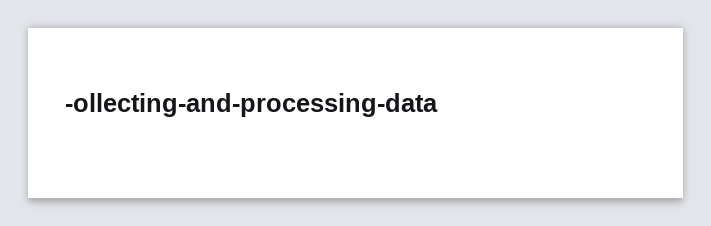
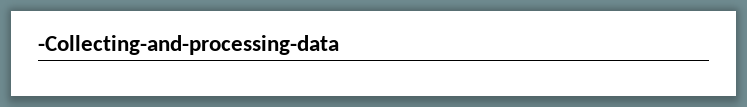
[65,93,438,117] -ollecting-and-processing-data -> [38,35,339,55] -Сollecting-and-processing-data

